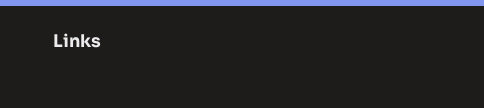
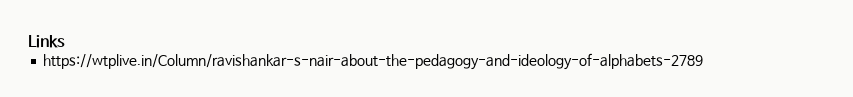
(101, 40) none -> [43,53,704,70] // https://wtplive.in/Column/ravishankar-s-nair-about-the-pedagogy-and-ideology-of-alphabets-2789

